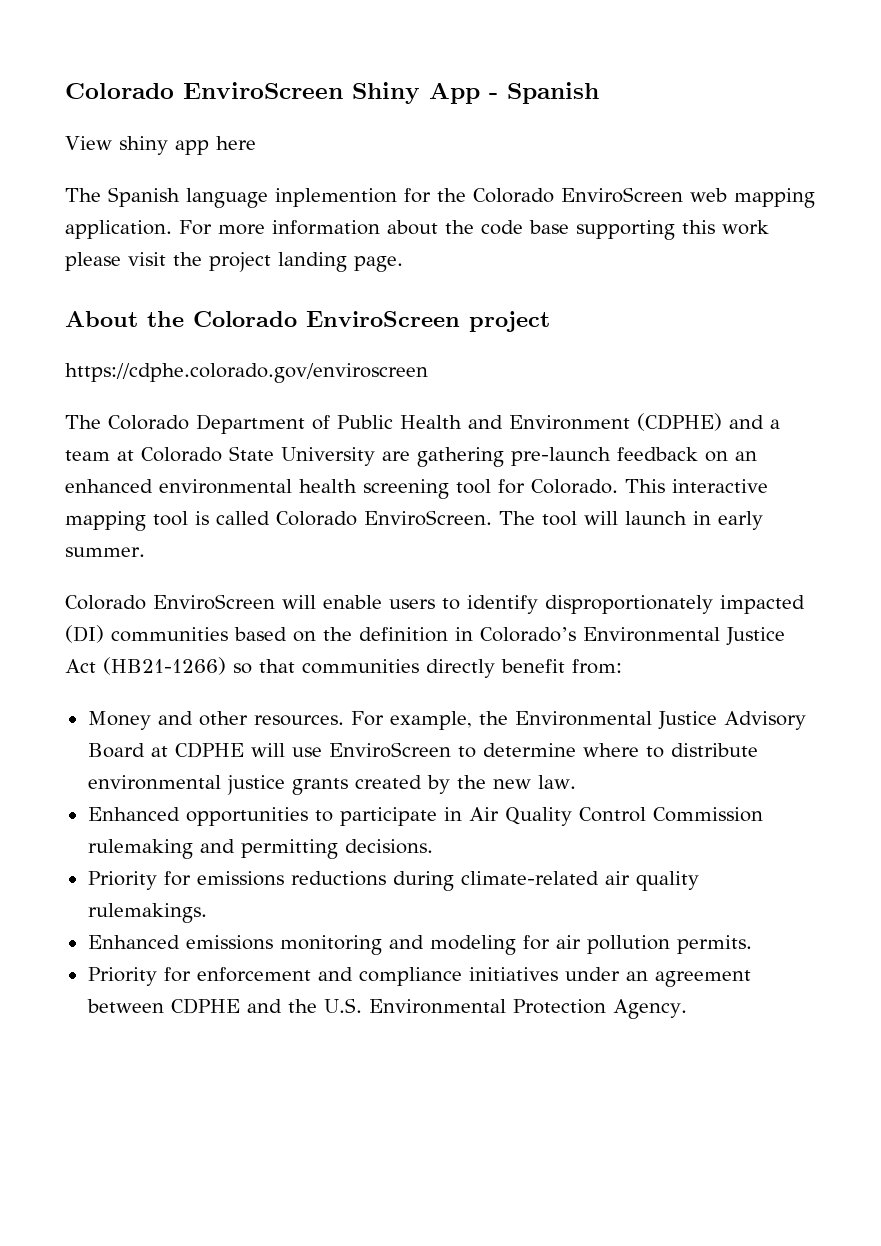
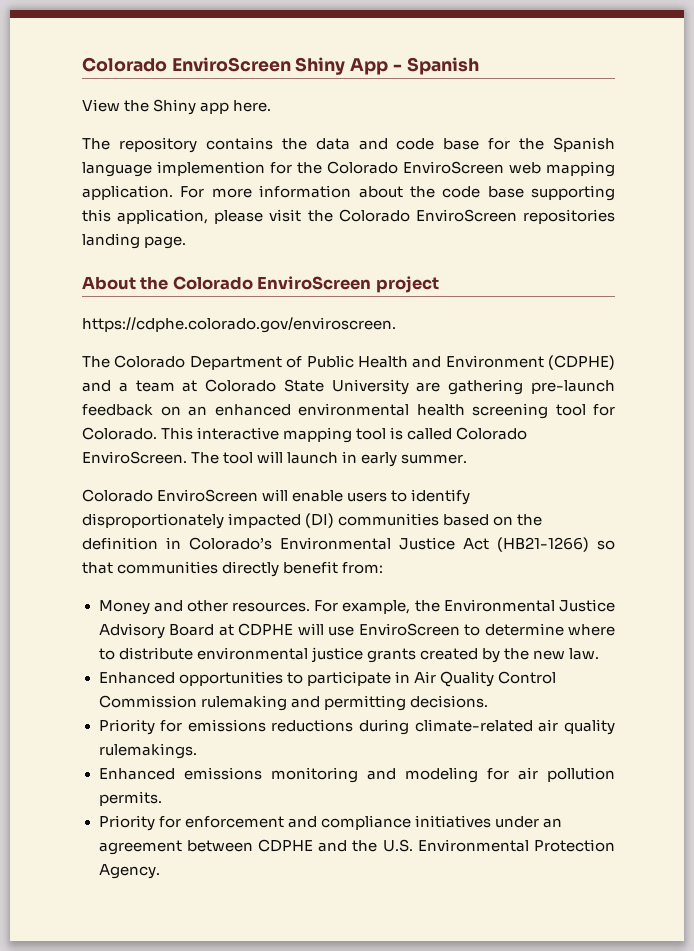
[118,136,256,155] [65,188,101,202] shiny app here // The -> [124,99,272,115] [82,137,545,153] the Shiny app here. // The repository contains the data and code base for the
[275,188,397,207] inplemention -> [157,161,265,176] implemention
[722,220,769,235] work -> [117,209,209,224] application,
[209,252,271,272] project -> [338,209,615,224] Colorado EnviroScreen repositories
[65,363,428,383] https://cdphe.colorado.gov/enviroscreen -> [82,317,396,333] https://cdphe.colorado.gov/enviroscreen.

